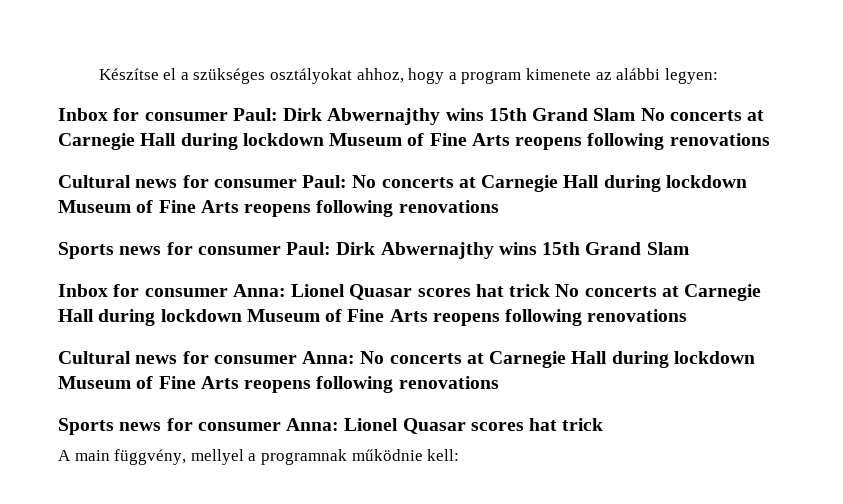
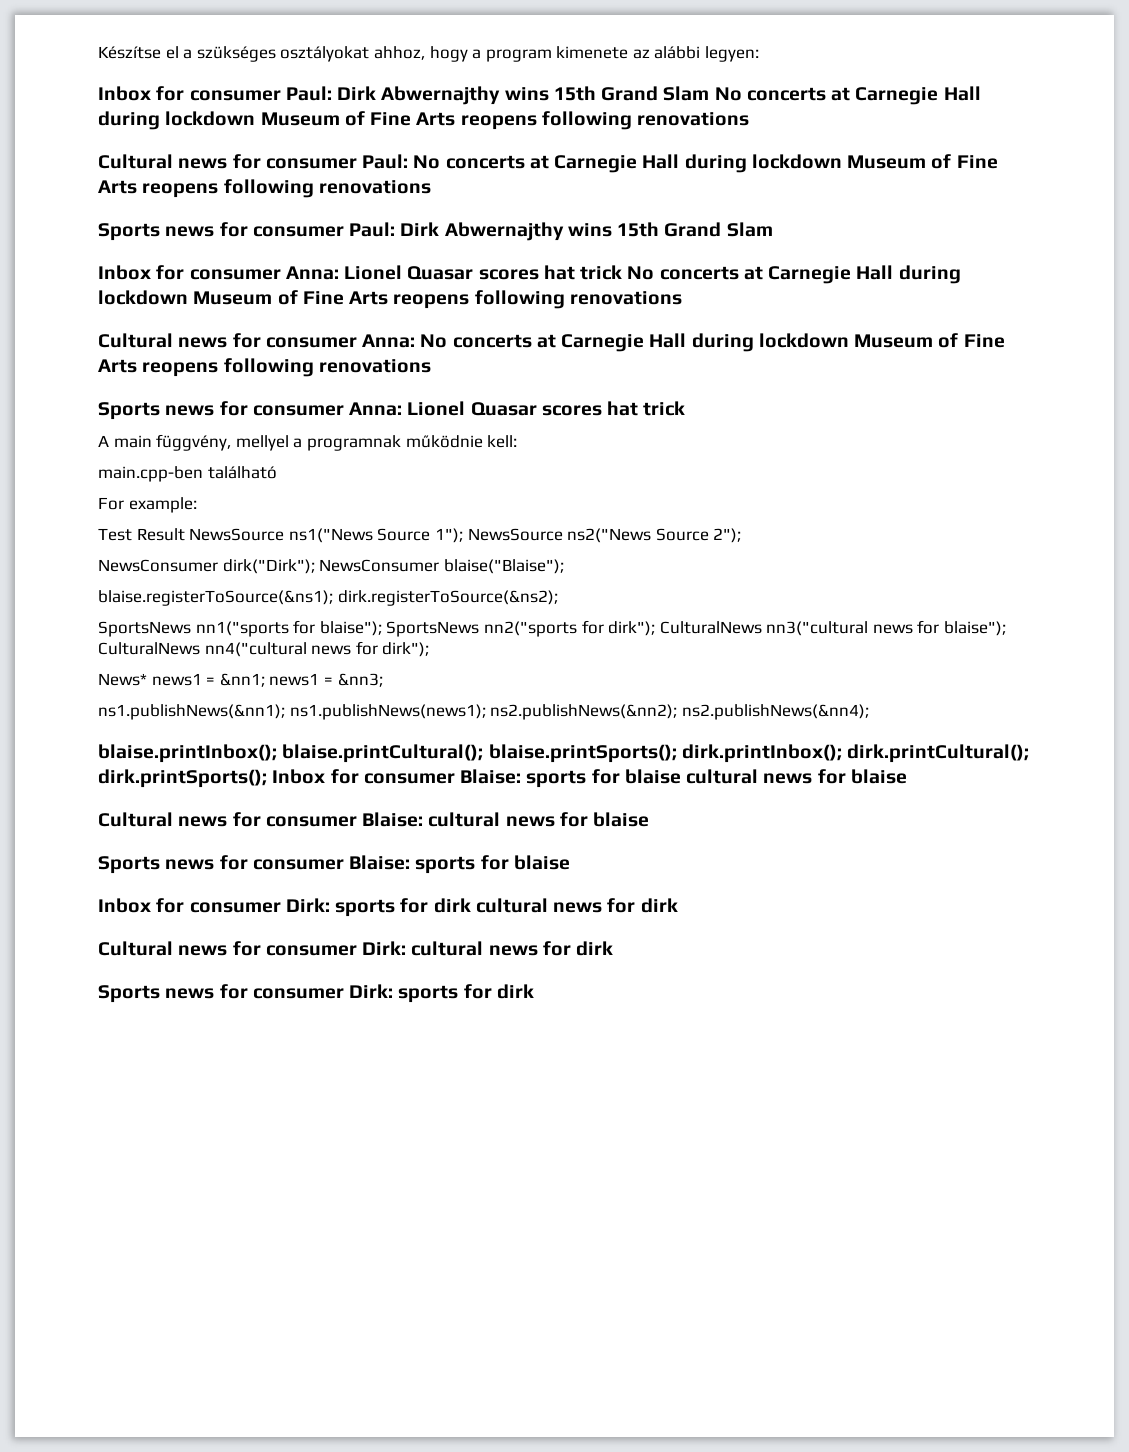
(460, 455) none -> [98,466,277,482] [98,497,197,513] [98,528,742,543] [98,559,564,574] [98,590,558,606] [98,620,1007,637] [98,641,430,657] [98,673,383,687] [98,704,869,720] [98,744,1030,763] [98,769,907,788] [98,812,650,827] [98,855,570,874] [98,898,678,917] [98,941,614,956] [98,984,534,1003] // main.cpp-ben található // For example: // Test Result NewsSource ns1("News Source 1"); NewsSource ns2("News Source 2"); // NewsConsumer dirk("Dirk"); NewsConsumer blaise("Blaise"); // blaise.registerToSource(&ns1); dirk.registerToSource(&ns2); // SportsNews nn1("sports for blaise"); SportsNews nn2("sports for dirk"); CulturalNews nn3("cultural news for blaise"); CulturalNews nn4("cultural news for dirk"); // News* news1 = &nn1; news1 = &nn3; // ns1.publishNews(&nn1); ns1.publishNews(news1); ns2.publishNews(&nn2); ns2.publishNews(&nn4); // blaise.printInbox(); blaise.printCultural(); blaise.printSports(); dirk.printInbox(); dirk.printCultural(); dirk.printSports(); Inbox for consumer Blaise: sports for blaise cultural news for blaise // Cultural news for consumer Blaise: cultural news for blaise // Sports news for consumer Blaise: sports for blaise // Inbox for consumer Dirk: sports for dirk cultural news for dirk // Cultural news for consumer Dirk: cultural news for dirk // Sports news for consumer Dirk: sports for dirk

